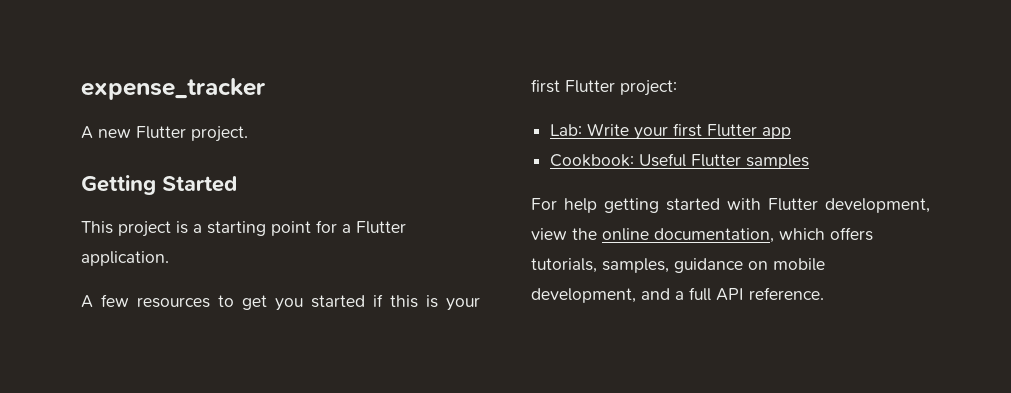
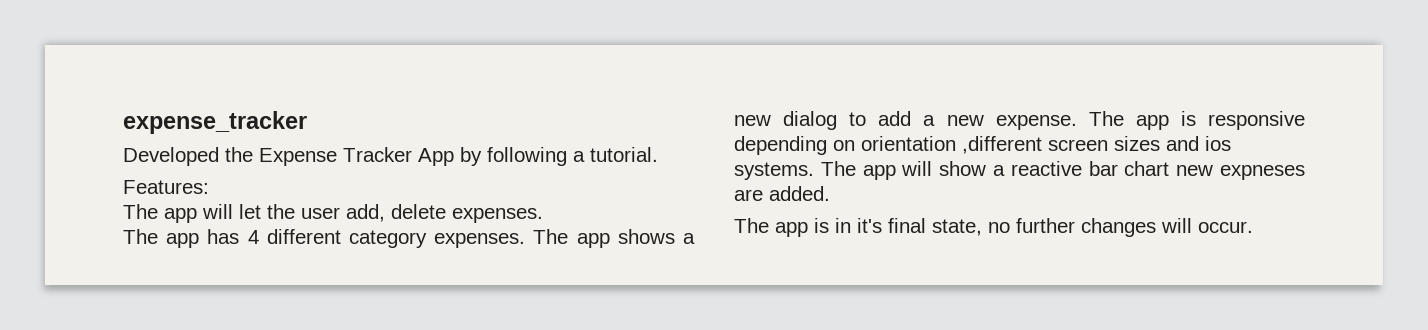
[81,126,248,142] [81,175,237,195] [81,220,406,237] [81,251,169,266] [81,294,480,311] [531,79,677,96] [550,123,792,140] [550,153,810,169] [531,198,930,213] [531,227,873,243] [531,258,825,273] [531,287,824,303] A new Flutter project. // Getting Started // This project is a starting point for a Flutter application. // A few resources to get you started if this is your first Flutter project: // Lab: Write your first Flutter app // Cookbook: Useful Flutter samples // For help getting started with Flutter development, view the online documentation, which offers tutorials, samples, guidance on mobile development, and a full API reference. -> [123,147,658,166] [123,180,209,194] [123,204,543,223] [123,229,695,248] [734,111,1305,130] [734,136,1231,155] [734,161,1305,180] [734,186,830,201] [734,218,1253,237] Developed the Expense Tracker App by following a tutorial. // Features: // The app will let the user add, delete expenses. // The app has 4 different category expenses. The app shows a new dialog to add a new expense. The app is responsive depending on orientation ,different screen sizes and ios systems. The app will show a reactive bar chart new expneses are added. // The app is in it's final state, no further changes will occur.

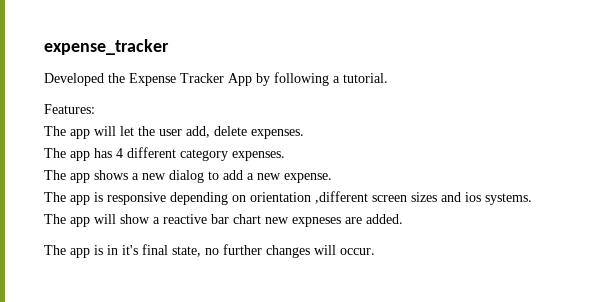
(526, 240) none -> (285, 156) //
(1077, 122) none -> (332, 178) //
(814, 171) none -> (532, 199) //

